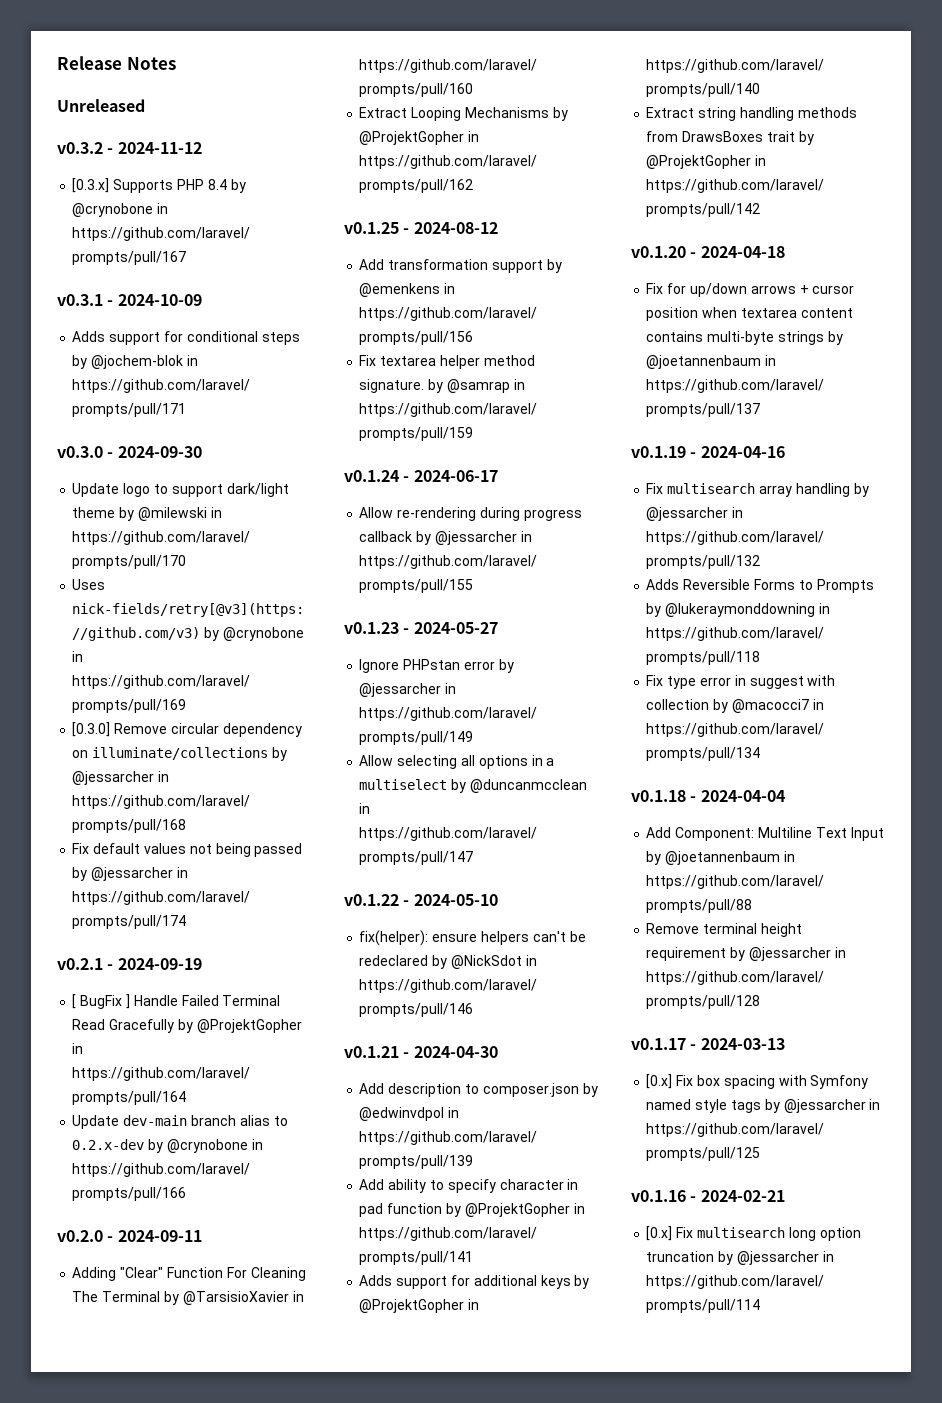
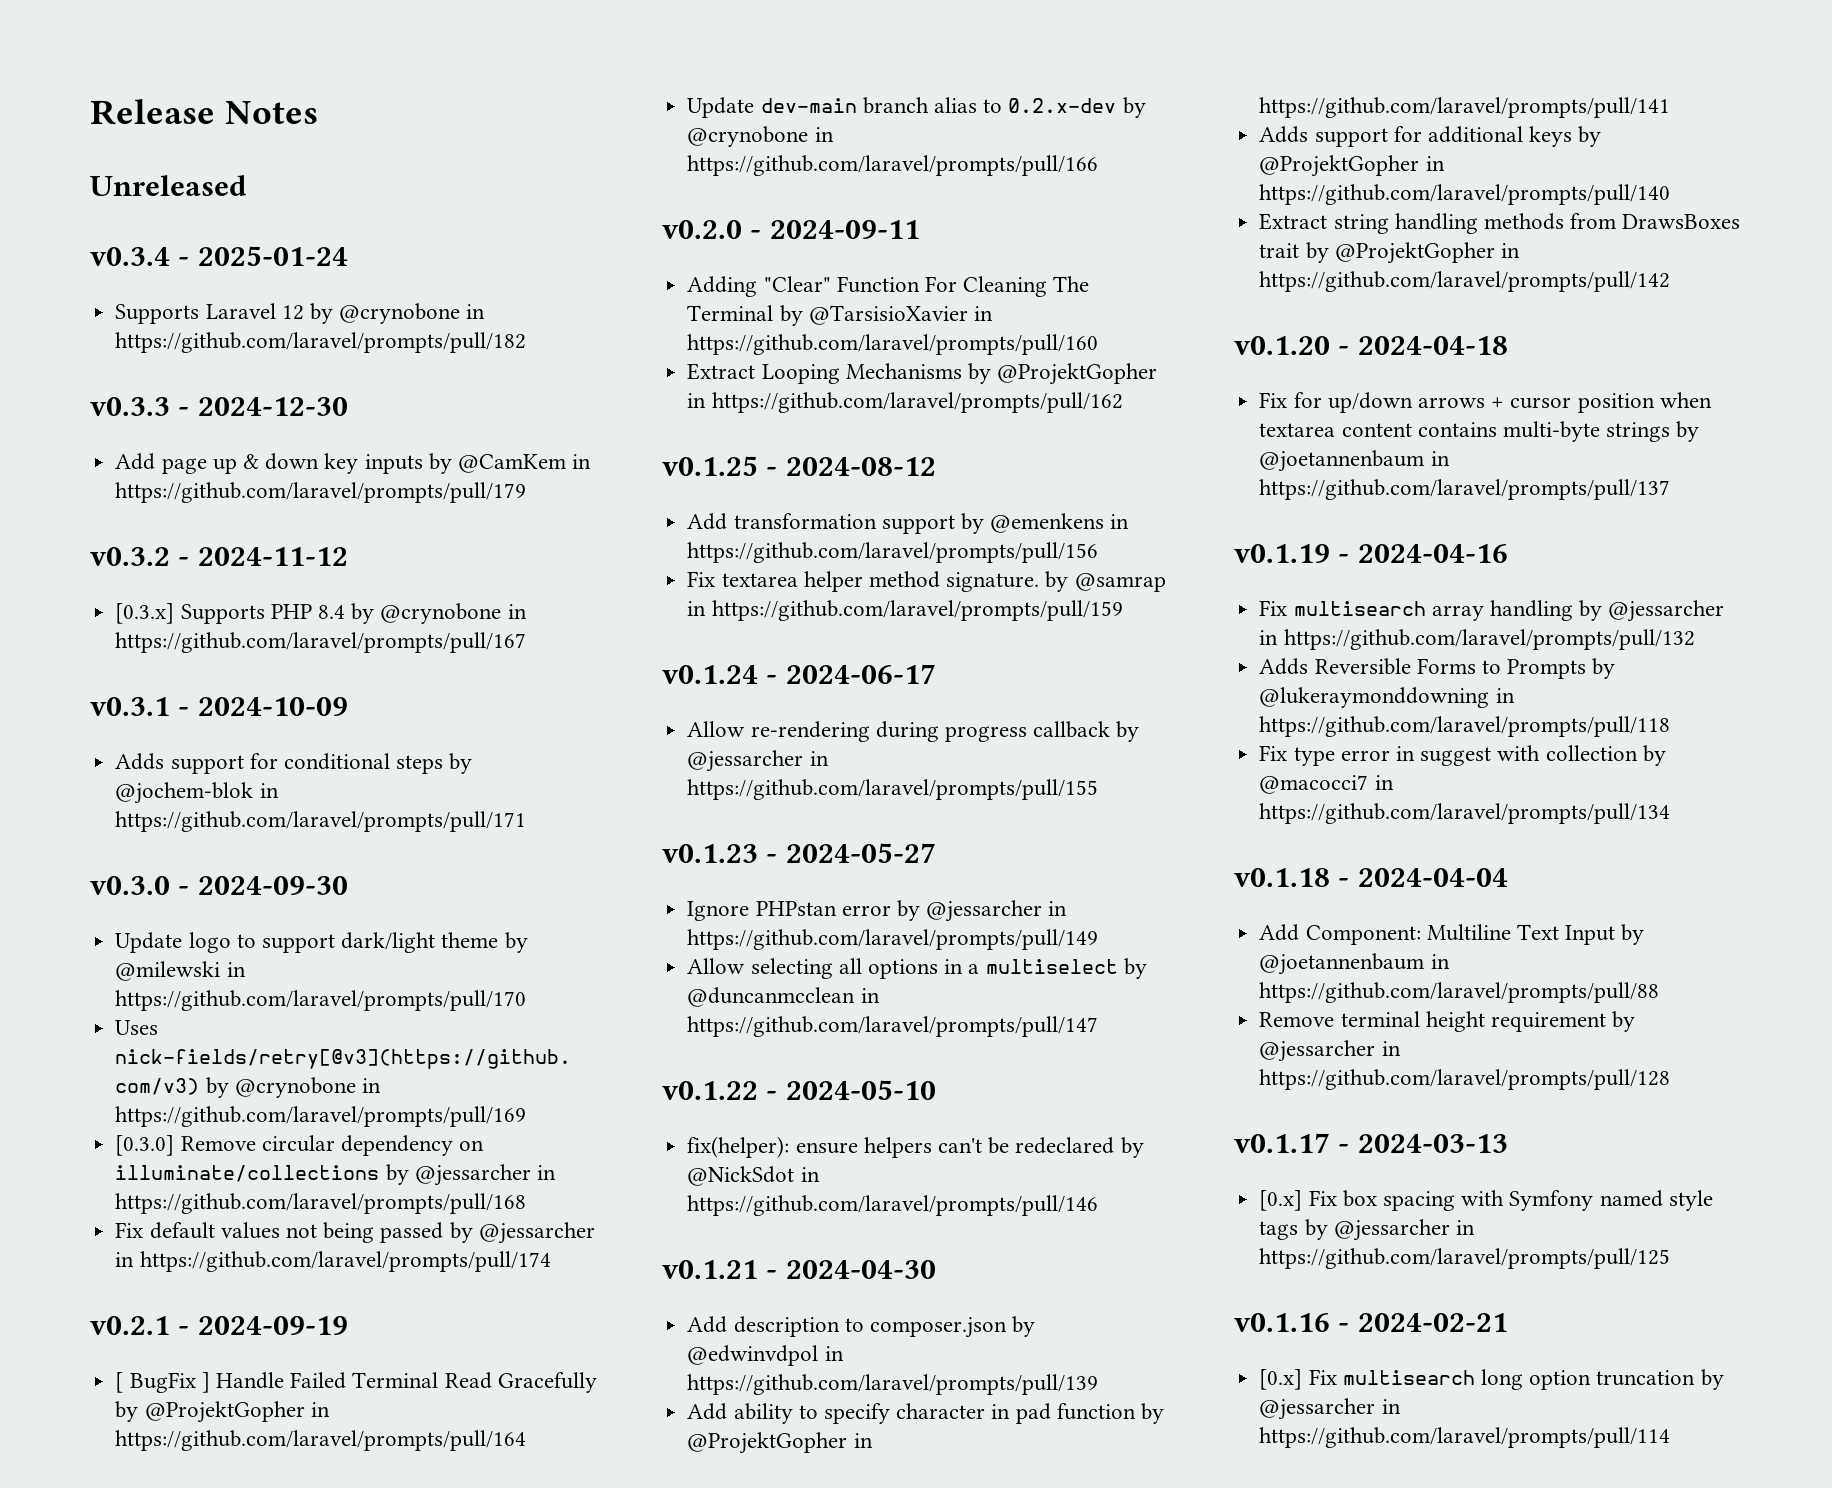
(145, 105) none -> [90,246,348,266] [115,303,486,324] [115,332,527,353] [90,397,348,416] [115,453,592,474] [115,482,527,503] // v0.3.4 - 2025-01-24 // Supports Laravel 12 by @crynobone in https://github.com/laravel/prompts/pull/182 // v0.3.3 - 2024-12-30 // Add page up & down key inputs by @CamKem in https://github.com/laravel/prompts/pull/179

